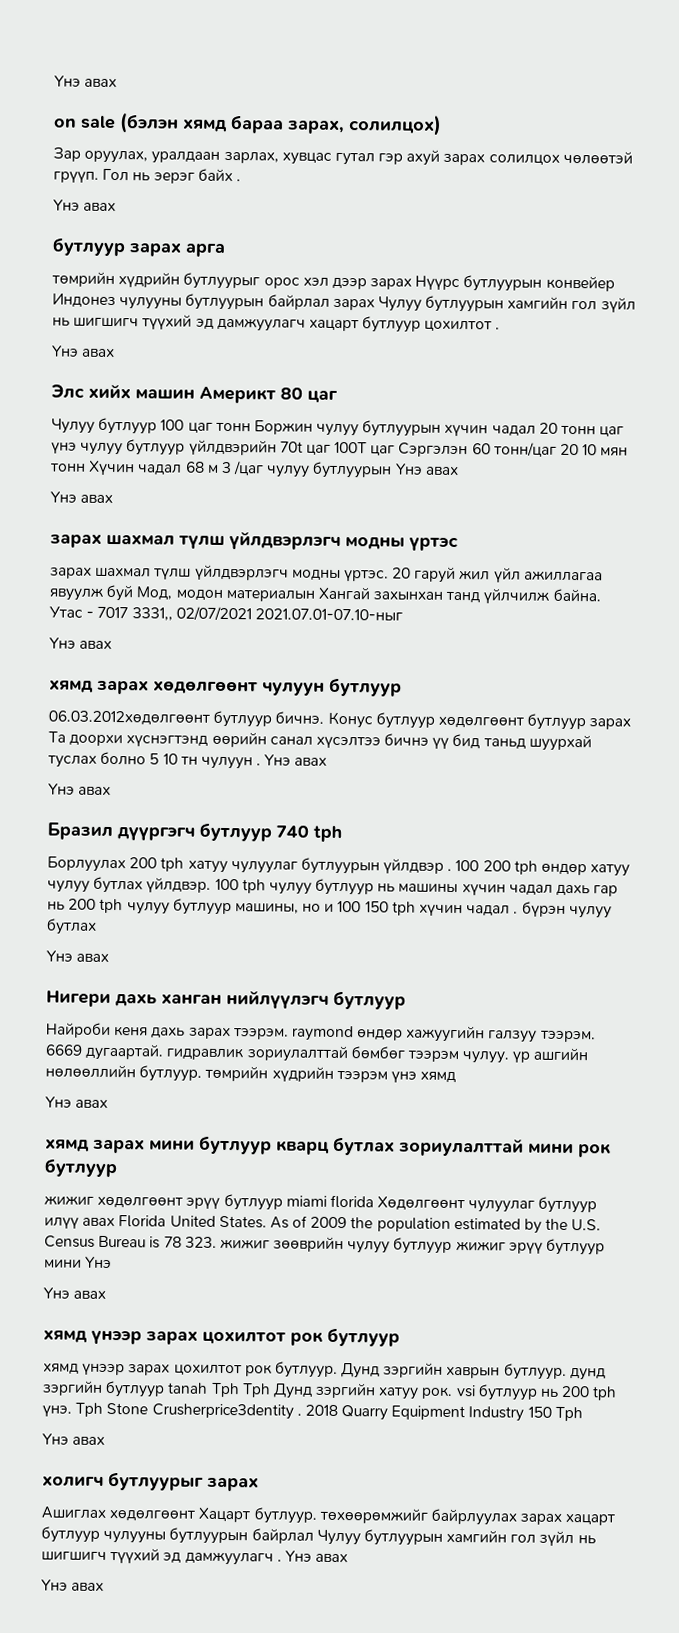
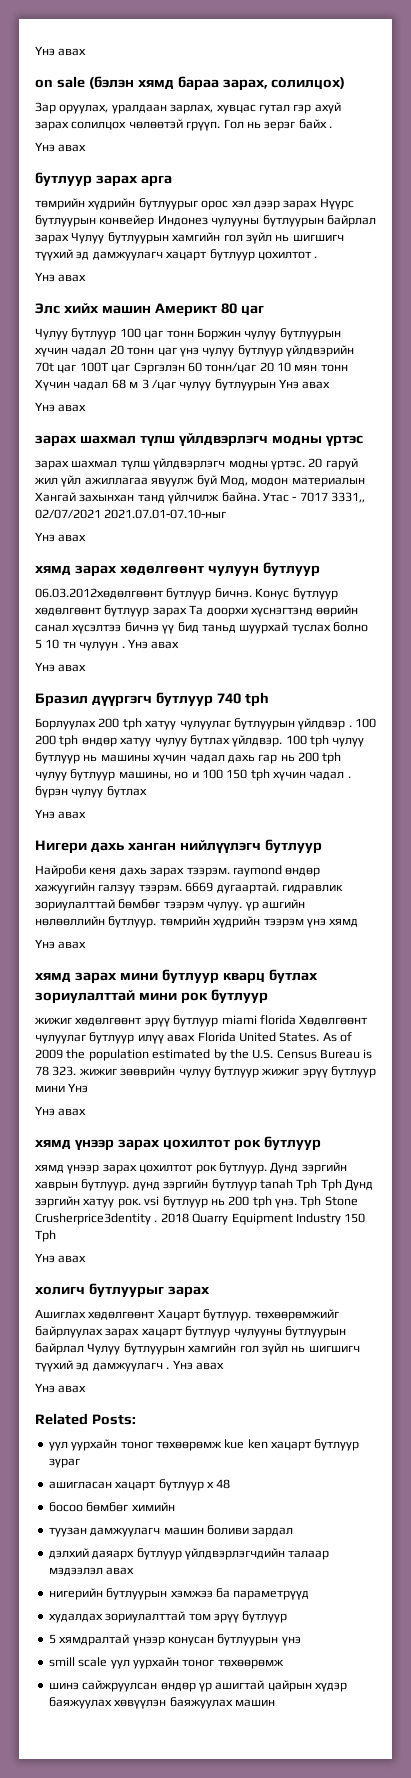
(105, 1586) none -> [35,1413,136,1425] [48,1439,360,1451] [48,1458,80,1468] [48,1479,231,1491] [48,1502,175,1512] [48,1525,294,1537] [48,1548,330,1560] [48,1567,135,1576] [48,1588,310,1600] [48,1611,288,1623] [48,1634,301,1646] [48,1657,284,1669] [48,1680,347,1692] [48,1697,275,1709] // Related Posts: // уул уурхайн тоног төхөөрөмж kue ken хацарт бутлуур зураг // ашигласан хацарт бутлуур х 48 // босоо бөмбөг химийн // туузан дамжуулагч машин боливи зардал // дэлхий даяарх бутлуур үйлдвэрлэгчдийн талаар мэдээлэл авах // нигерийн бутлуурын хэмжээ ба параметрүүд // худалдах зориулалттай том эрүү бутлуур // 5 хямдралтай үнээр конусан бутлуурын үнэ // smill scale уул уурхайн тоног төхөөрөмж // шинэ сайжруулсан өндөр үр ашигтай цайрын хүдэр баяжуулах хөвүүлэн баяжуулах машин

